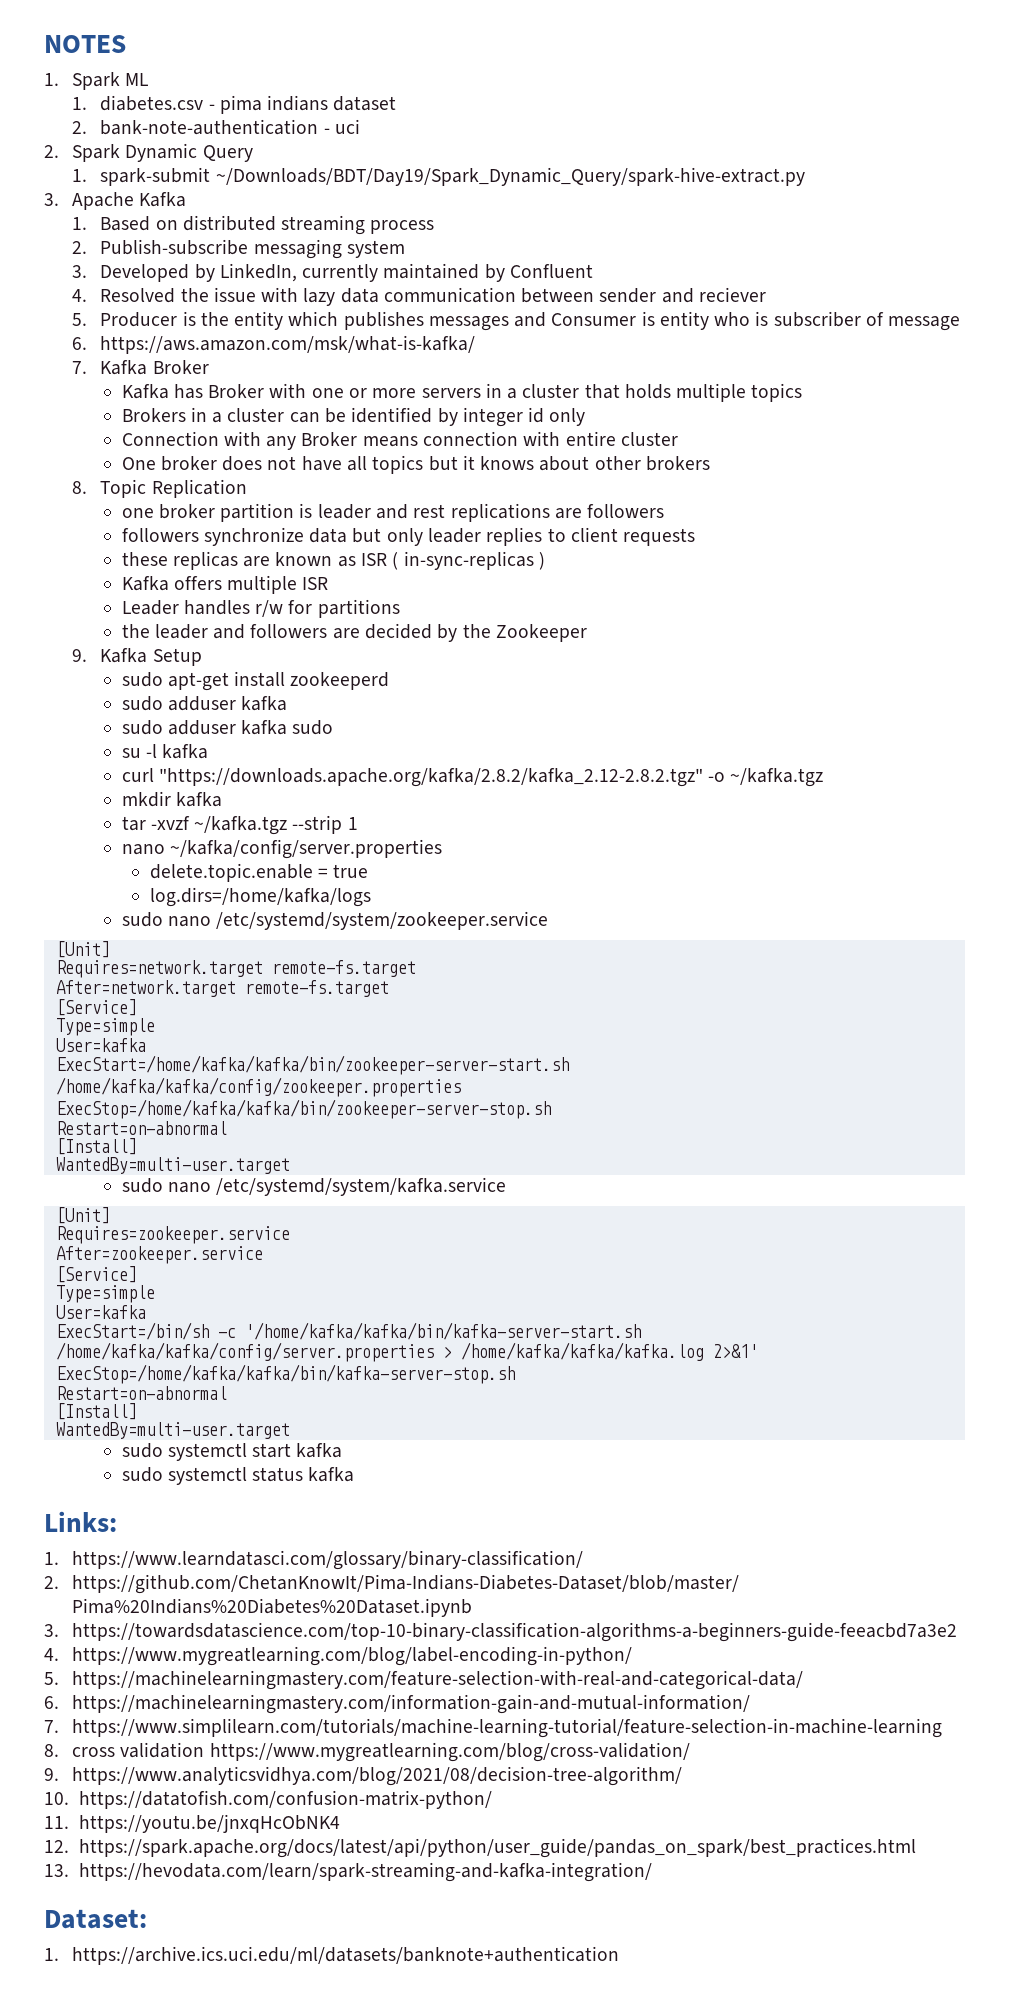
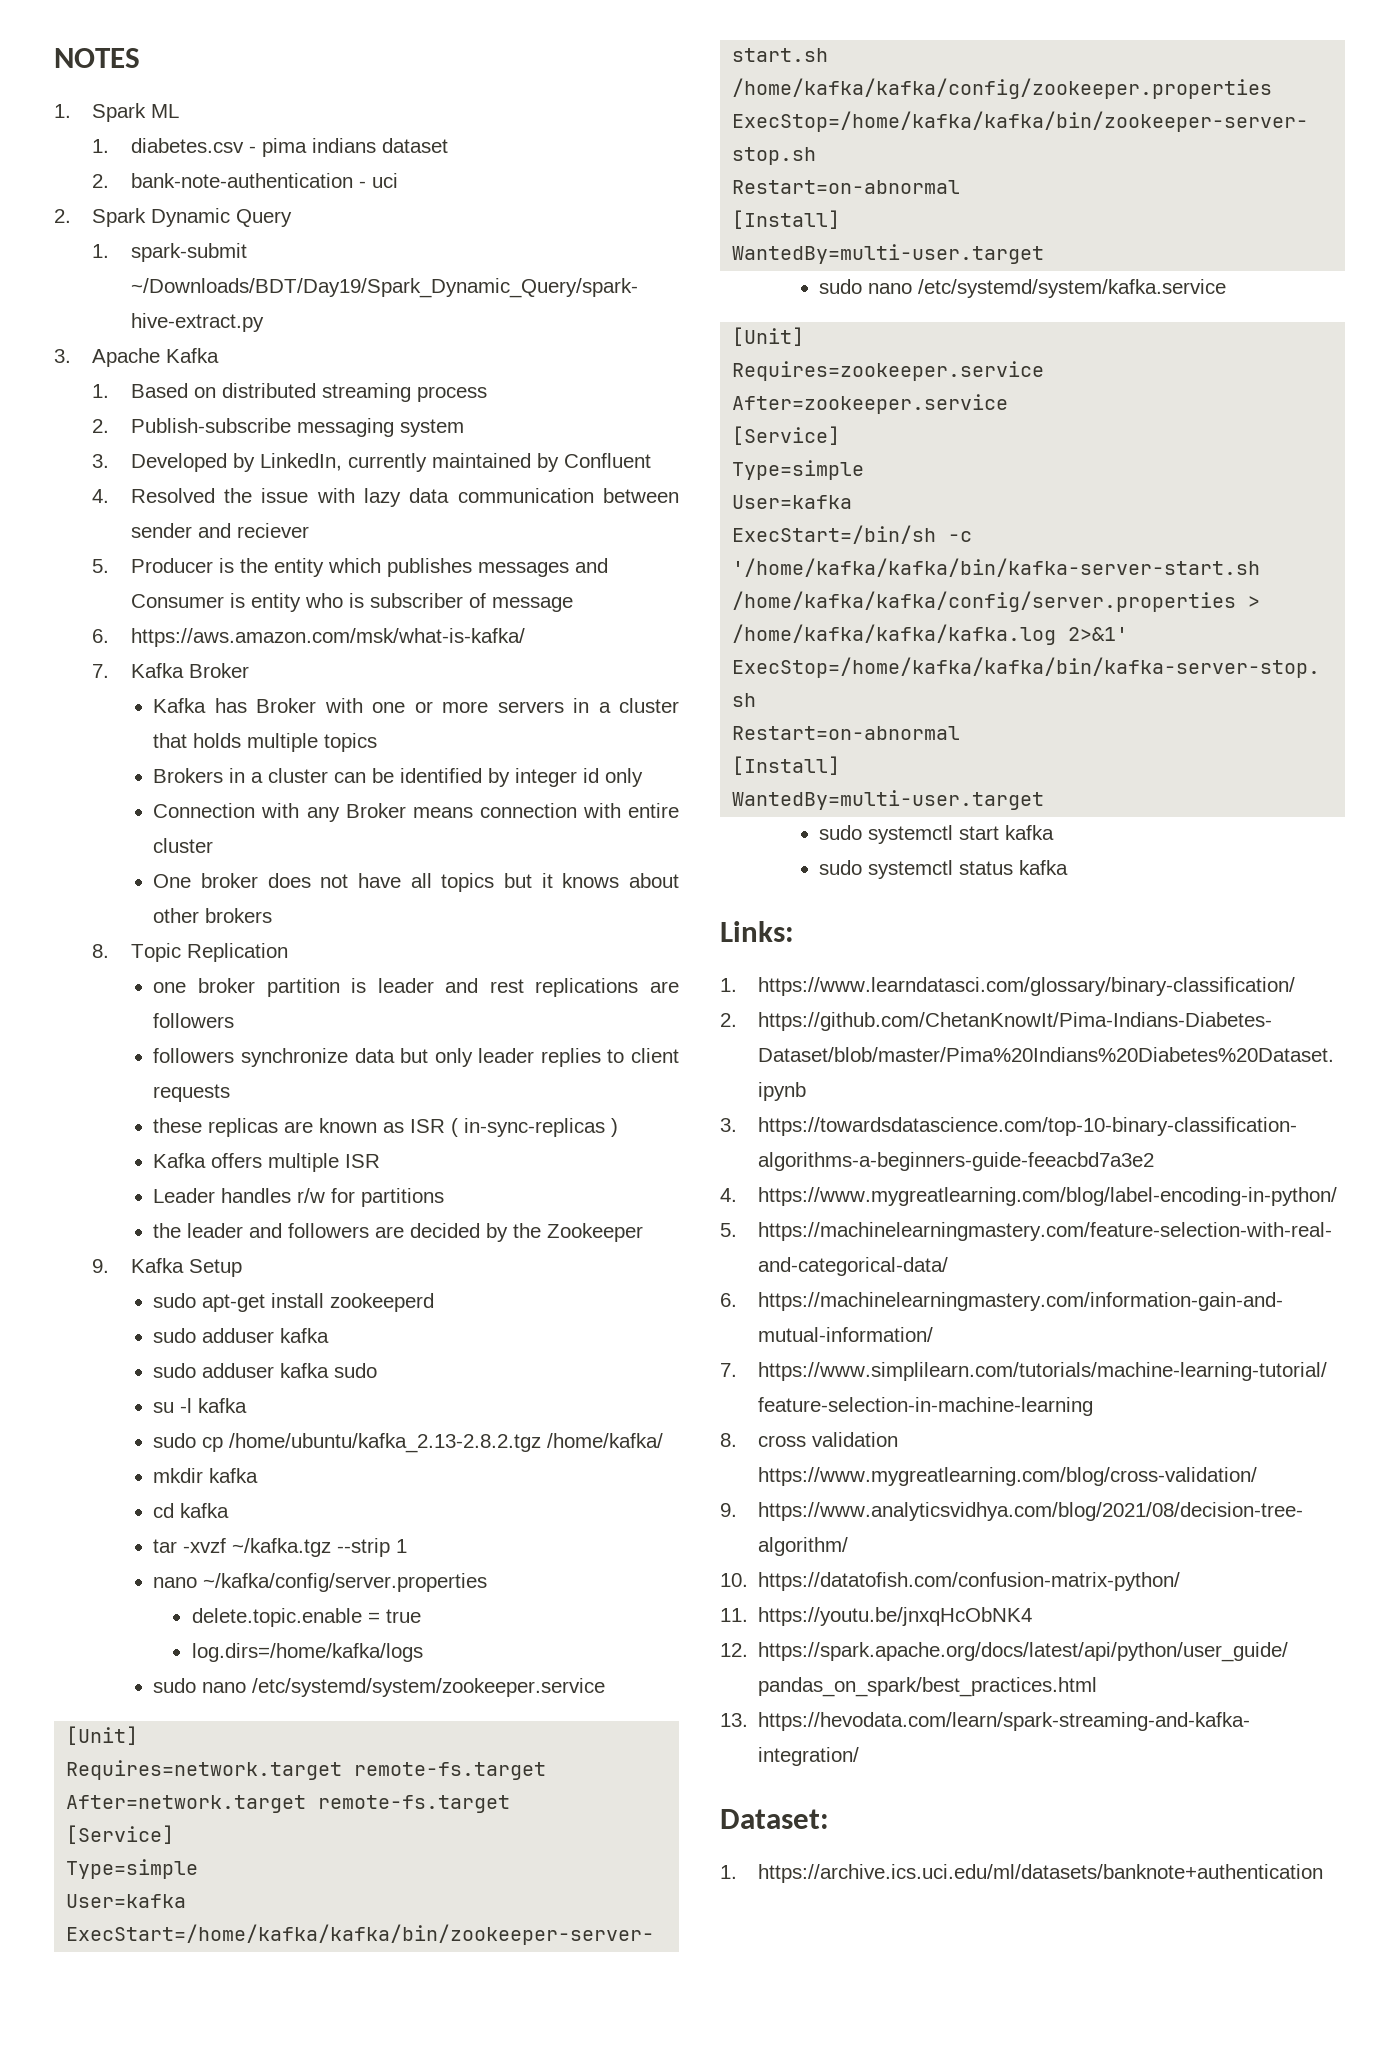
[121,768,824,787] curl "https://downloads.apache.org/kafka/2.8.2/kafka_2.12-2.8.2.tgz" -o ~/kafka.tgz -> [153,1433,664,1453] sudo cp /home/ubuntu/kafka_2.13-2.8.2.tgz /home/kafka/
(222, 799) none -> [153,1503,230,1518] // cd kafka

